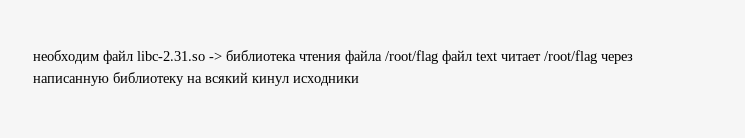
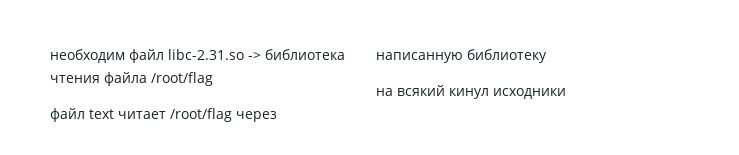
(438, 57) none -> (213, 79) //
(184, 79) none -> (547, 56) //

